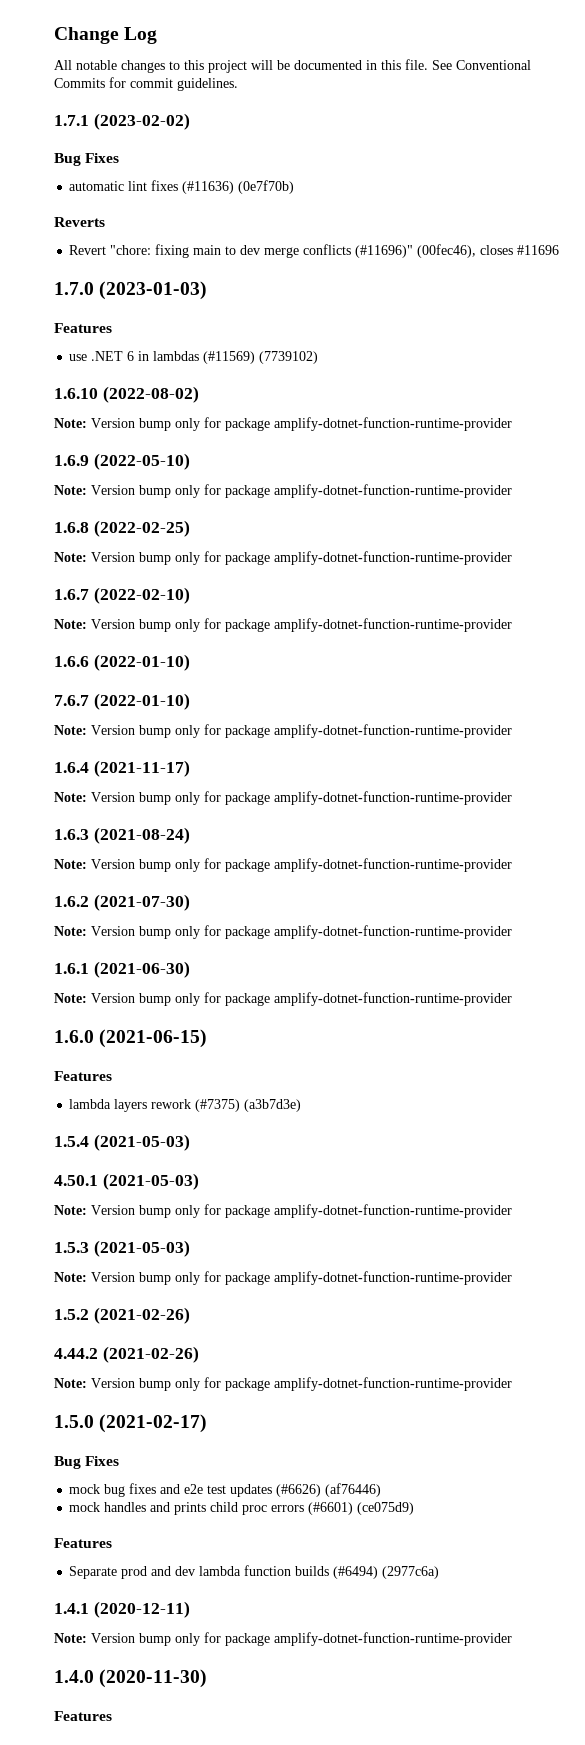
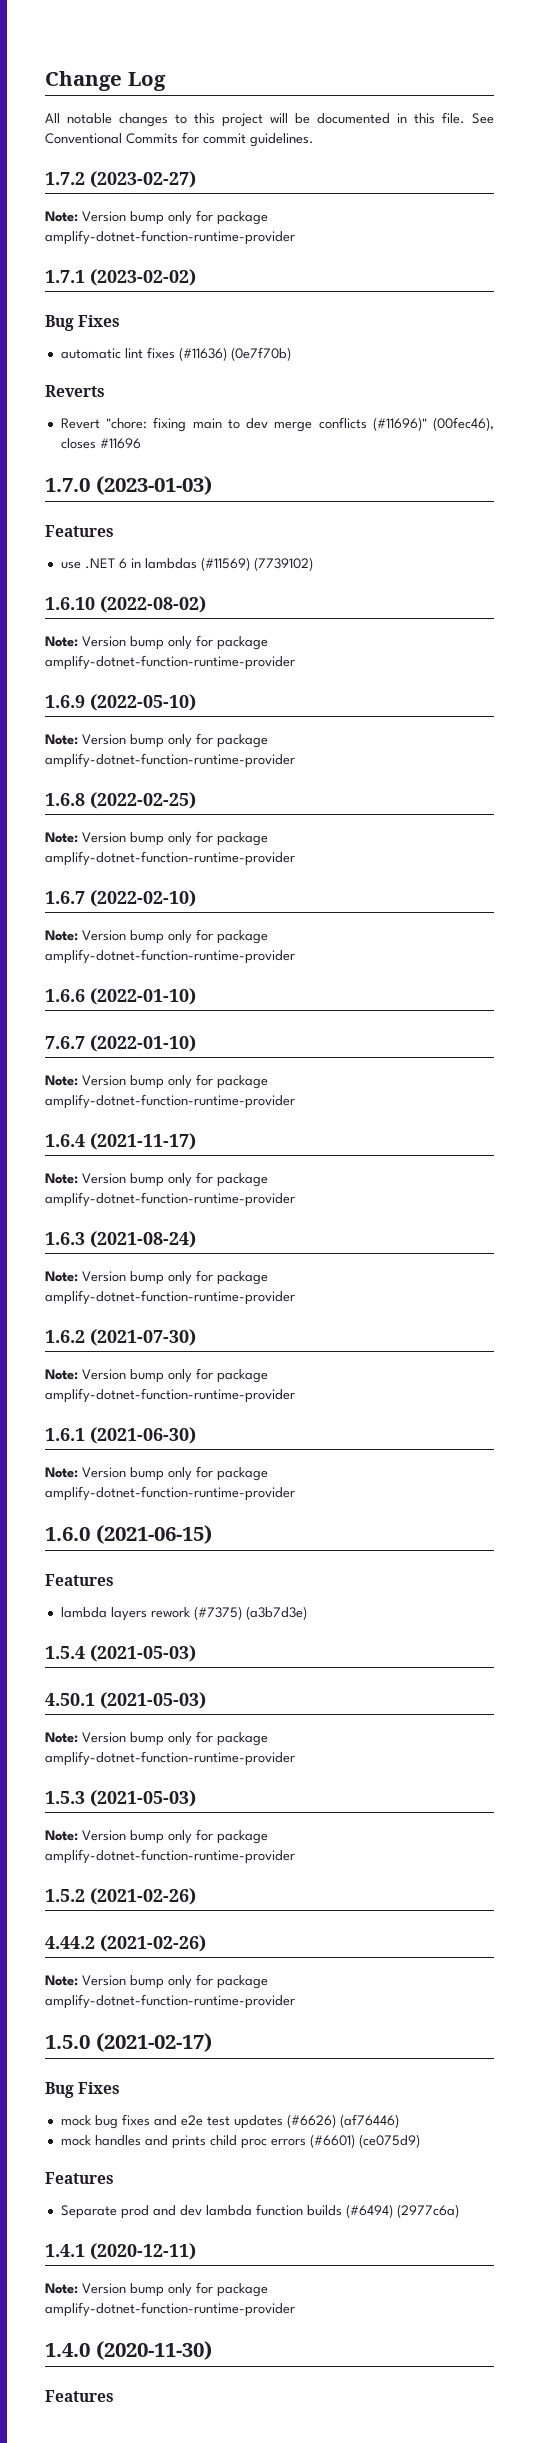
(238, 84) none -> [45,171,196,188] [45,210,268,225] [45,230,295,245] // 1.7.2 (2023-02-27) // Note: Version bump only for package amplify-dotnet-function-runtime-provider

